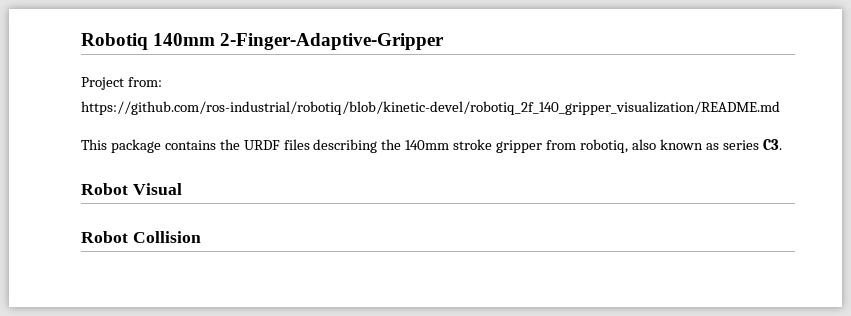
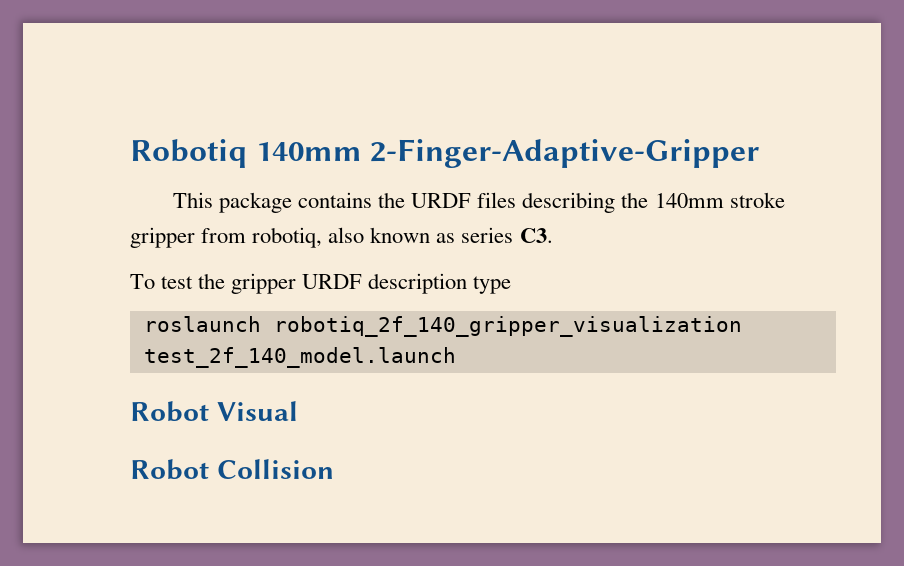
[81,77,162,90] [81,101,780,115] // Project from: https://github.com/ros-industrial/robotiq/blob/kinetic-devel/robotiq_2f_140_gripper_visualization/README.md -> (760, 153) none
(782, 144) none -> [130,273,512,294] [143,316,742,337] [143,347,456,368] // To test the gripper URDF description type // roslaunch robotiq_2f_140_gripper_visualization test_2f_140_model.launch

